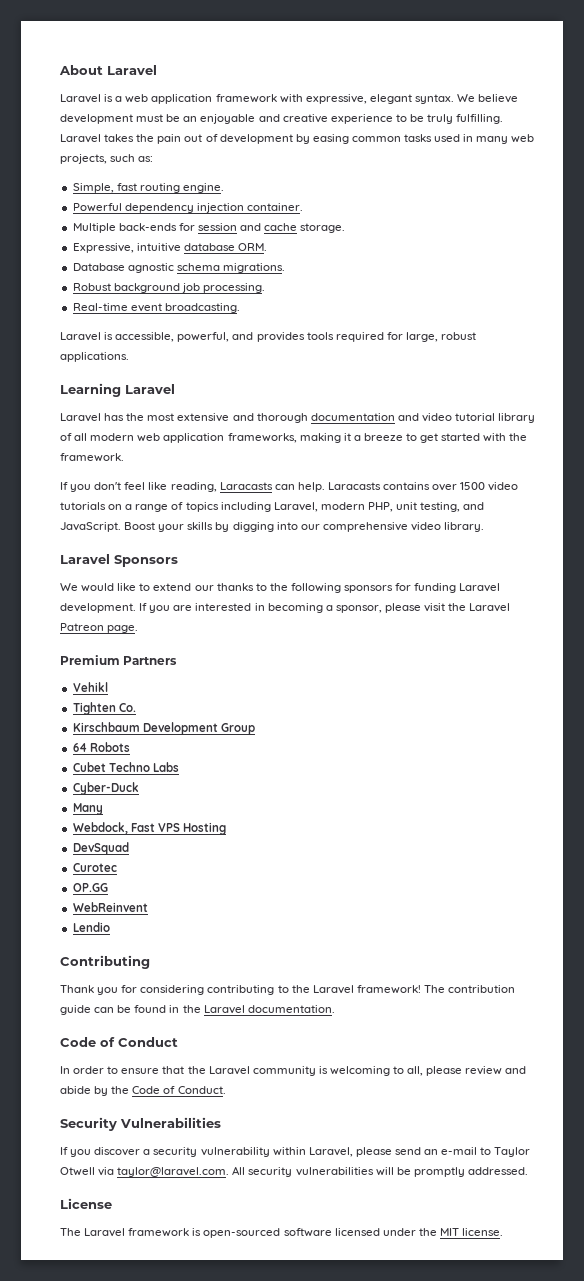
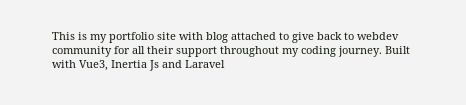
[59,65,157,75] [60,94,519,104] [60,114,504,124] [60,134,535,144] [60,154,154,164] [72,183,224,193] [72,203,303,213] [72,223,346,233] [72,243,267,253] [72,263,285,273] [72,283,265,293] [72,303,240,313] [60,332,477,342] [60,352,129,362] [60,383,175,397] [60,413,536,423] [60,433,528,443] [60,453,124,462] [60,482,519,492] [60,502,485,512] [60,522,485,532] [60,554,178,567] [60,583,501,593] [60,603,511,613] [60,623,139,633] [60,655,178,665] [72,682,108,692] [72,702,136,715] [72,722,255,735] [72,742,130,752] [72,762,179,772] [72,782,139,795] [72,803,103,815] [72,822,226,835] [72,842,129,855] [72,863,117,872] [72,883,108,892] [72,902,148,912] [72,922,110,932] [60,955,150,969] [60,985,516,995] [60,1005,335,1015] [60,1037,178,1047] [60,1066,527,1076] [60,1086,226,1096] [60,1117,221,1131] [60,1147,531,1157] [60,1166,528,1177] [60,1198,112,1209] [60,1228,504,1238] About Laravel // Laravel is a web application framework with expressive, elegant syntax. We believe development must be an enjoyable and creative experience to be truly fulfilling. Laravel takes the pain out of development by easing common tasks used in many web projects, such as: // Simple, fast routing engine. // Powerful dependency injection container. // Multiple back-ends for session and cache storage. // Expressive, intuitive database ORM. // Database agnostic schema migrations. // Robust background job processing. // Real-time event broadcasting. // Laravel is accessible, powerful, and provides tools required for large, robust applications. // Learning Laravel // Laravel has the most extensive and thorough documentation and video tutorial library of all modern web application frameworks, making it a breeze to get started with the framework. // If you don't feel like reading, Laracasts can help. Laracasts contains over 1500 video tutorials on a range of topics including Laravel, modern PHP, unit testing, and JavaScript. Boost your skills by digging into our comprehensive video library. // Laravel Sponsors // We would like to extend our thanks to the following sponsors for funding Laravel development. If you are interested in becoming a sponsor, please visit the Laravel Patreon page. // Premium Partners // Vehikl // Tighten Co. // Kirschbaum Development Group // 64 Robots // Cubet Techno Labs // Cyber-Duck // Many // Webdock, Fast VPS Hosting // DevSquad // Curotec // OP.GG // WebReinvent // Lendio // Contributing // Thank you for considering contributing to the Laravel framework! The contribution guide can be found in the Laravel documentation. // Code of Conduct // In order to ensure that the Laravel community is welcoming to all, please review and abide by the Code of Conduct. // Security Vulnerabilities // If you discover a security vulnerability within Laravel, please send an e-mail to Taylor Otwell via taylor@laravel.com. All security vulnerabilities will be promptly addressed. // License // The Laravel framework is open-sourced software licensed under the MIT license. -> [52,32,399,43] [52,46,410,57] [52,60,225,71] This is my portfolio site with blog attached to give back to webdev community for all their support throughout my coding journey. Built with Vue3, Inertia Js and Laravel

